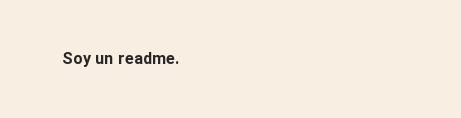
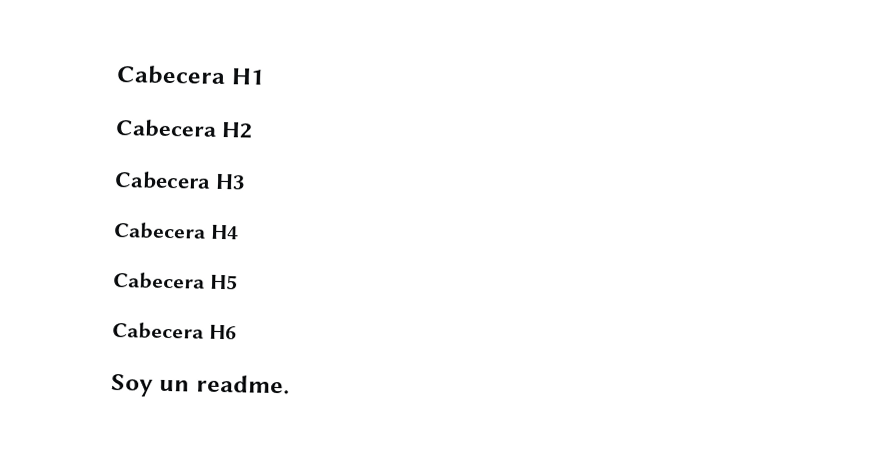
(62, 59) none -> [116,65,265,86] [115,119,254,139] [114,171,247,190] [113,221,239,240] [113,271,238,290] [112,321,237,340] Cabecera H1 // Cabecera H2 // Cabecera H3 // Cabecera H4 // Cabecera H5 // Cabecera H6 //

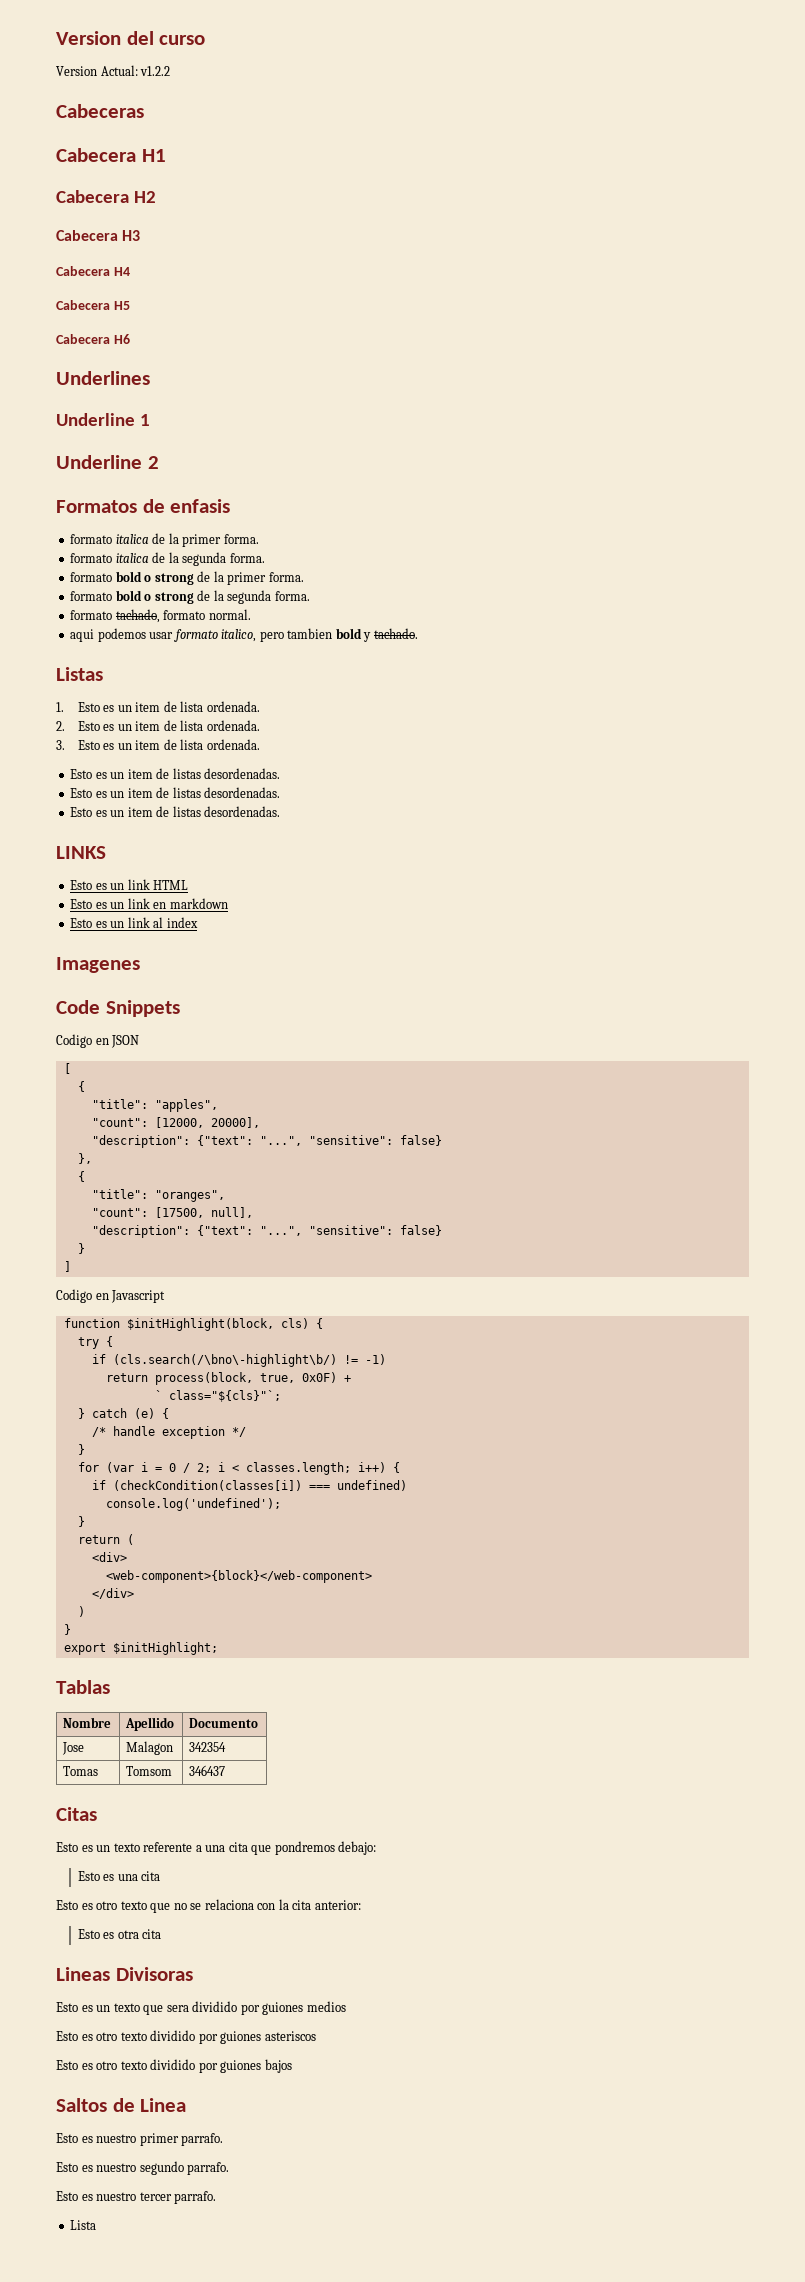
(116, 75) none -> [56,31,206,45] [56,65,171,76] [56,104,144,118] Version del curso // Version Actual: v1.2.2 // Cabeceras //
[110,373,290,397] Soy un readme. -> [56,371,150,385] [56,413,150,426] [56,455,159,469] [56,499,231,513] [70,533,259,547] [70,552,265,566] [70,571,304,585] [70,590,310,604] [70,609,251,623] [70,628,418,642] [56,667,103,681] [56,701,260,712] [56,720,260,731] [56,739,260,750] [70,768,281,779] [70,787,281,798] [70,806,281,817] [56,846,106,859] [70,879,189,890] [70,898,228,909] [70,917,198,928] [56,957,140,973] [56,1000,180,1017] [56,1034,140,1048] [63,1063,71,1074] [77,1081,85,1092] [91,1099,218,1112] [91,1117,260,1128] [91,1135,442,1148] [77,1153,92,1164] [77,1171,85,1182] [91,1189,225,1202] [91,1207,253,1218] [91,1225,442,1238] [77,1243,85,1254] [63,1261,71,1272] [56,1289,166,1303] [63,1318,323,1331] [77,1336,113,1349] [91,1354,386,1367] [105,1372,351,1385] [154,1390,281,1402] [77,1408,169,1419] [91,1426,246,1439] [77,1444,85,1455] [77,1462,400,1475] [91,1480,407,1491] [105,1498,281,1511] [77,1516,85,1527] [77,1534,134,1545] [91,1552,127,1562] [105,1570,372,1583] [91,1588,134,1599] [77,1606,85,1617] [63,1624,71,1635] [63,1642,218,1655] [56,1680,110,1694] [63,1717,112,1728] [125,1717,175,1731] [189,1718,259,1728] [62,1742,85,1755] [126,1741,174,1755] [189,1742,227,1752] [63,1766,99,1776] [126,1766,173,1776] [189,1765,226,1776] [56,1807,97,1821] [56,1841,377,1855] [77,1871,161,1881] [56,1899,361,1913] [77,1929,162,1939] [56,1967,193,1981] [56,2001,346,2015] [56,2030,316,2044] [56,2059,292,2073] [56,2098,187,2112] [56,2133,224,2146] [56,2161,230,2175] [56,2191,217,2204] [70,2220,97,2230] Underlines // Underline 1 // Underline 2 // Formatos de enfasis // formato italica de la primer forma. // formato italica de la segunda forma. // formato bold o strong de la primer forma. // formato bold o strong de la segunda forma. // formato tachado, formato normal. // aqui podemos usar formato italico, pero tambien bold y tachado. // Listas // 1. Esto es un item de lista ordenada. // 2. Esto es un item de lista ordenada. // 3. Esto es un item de lista ordenada. // Esto es un item de listas desordenadas. // Esto es un item de listas desordenadas. // Esto es un item de listas desordenadas. // LINKS // Esto es un link HTML // Esto es un link en markdown // Esto es un link al index // Imagenes // Code Snippets // Codigo en JSON // [ // { // "title": "apples", // "count": [12000, 20000], // "description": {"text": "...", "sensitive": false} // }, // { // "title": "oranges", // "count": [17500, null], // "description": {"text": "...", "sensitive": false} // } // ] // Codigo en Javascript // function $initHighlight(block, cls) { // try { // if (cls.search(/\bno\-highlight\b/) != -1) // return process(block, true, 0x0F) + // ` class="${cls}"`; // } catch (e) { // /* handle exception */ // } // for (var i = 0 / 2; i < classes.length; i++) { // if (checkCondition(classes[i]) === undefined) // console.log('undefined'); // } // return ( // <div> // <web-component>{block}</web-component> // </div> // ) // } // export $initHighlight; // Tablas // Nombre | Apellido | Documento // Jose | Malagon | 342354 // Tomas | Tomsom | 346437 // Citas // Esto es un texto referente a una cita que pondremos debajo: // Esto es una cita // Esto es otro texto que no se relaciona con la cita anterior: // Esto es otra cita // Lineas Divisoras // Esto es un texto que sera dividido por guiones medios // Esto es otro texto dividido por guiones asteriscos // Esto es otro texto dividido por guiones bajos // Saltos de Linea // Esto es nuestro primer parrafo. // Esto es nuestro segundo parrafo. // Esto es nuestro tercer parrafo. // Lista

